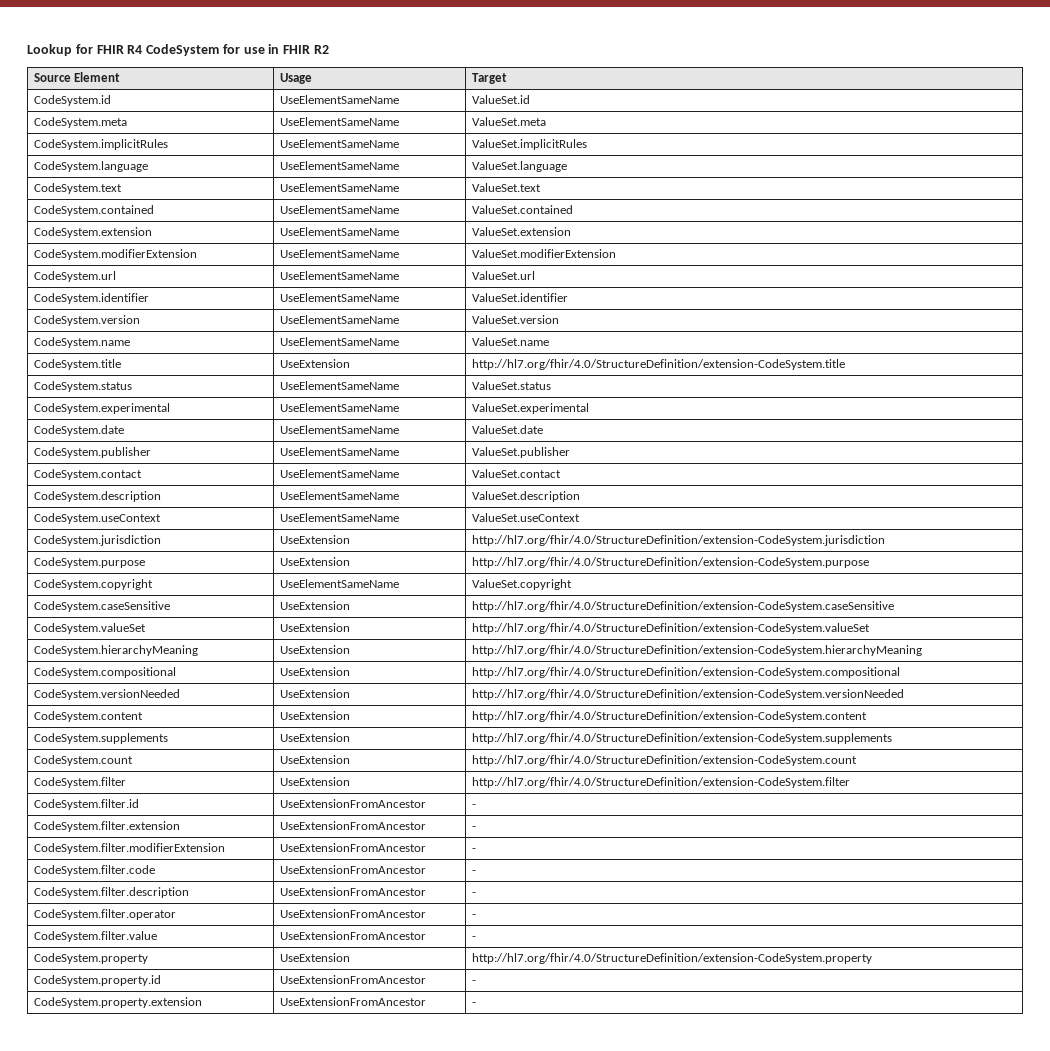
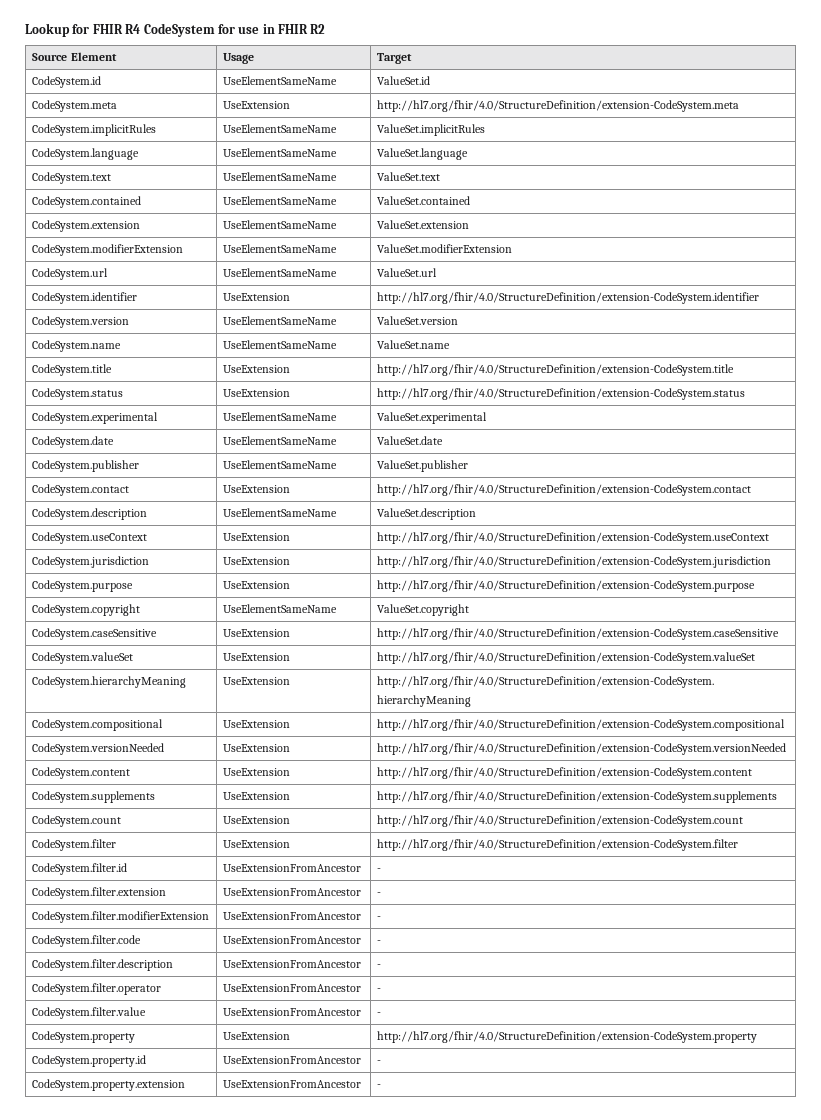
[279,117,399,126] [471,117,546,126] UseElementSameName | ValueSet.meta -> [223,101,291,109] [377,100,740,112] UseExtension | http://hl7.org/fhir/4.0/StructureDefinition/extension-CodeSystem.meta
[279,293,399,302] [471,293,568,302] UseElementSameName | ValueSet.identifier -> [223,293,291,301] [377,292,760,304] UseExtension | http://hl7.org/fhir/4.0/StructureDefinition/extension-CodeSystem.identifier
[279,381,399,390] [471,381,551,390] UseElementSameName | ValueSet.status -> [223,389,291,397] [377,388,746,400] UseExtension | http://hl7.org/fhir/4.0/StructureDefinition/extension-CodeSystem.status
[279,469,399,478] [471,469,561,478] UseElementSameName | ValueSet.contact -> [223,485,291,493] [377,484,752,496] UseExtension | http://hl7.org/fhir/4.0/StructureDefinition/extension-CodeSystem.contact
[279,513,399,522] [471,513,580,522] UseElementSameName | ValueSet.useContext -> [223,533,291,541] [377,532,770,544] UseExtension | http://hl7.org/fhir/4.0/StructureDefinition/extension-CodeSystem.useContext

